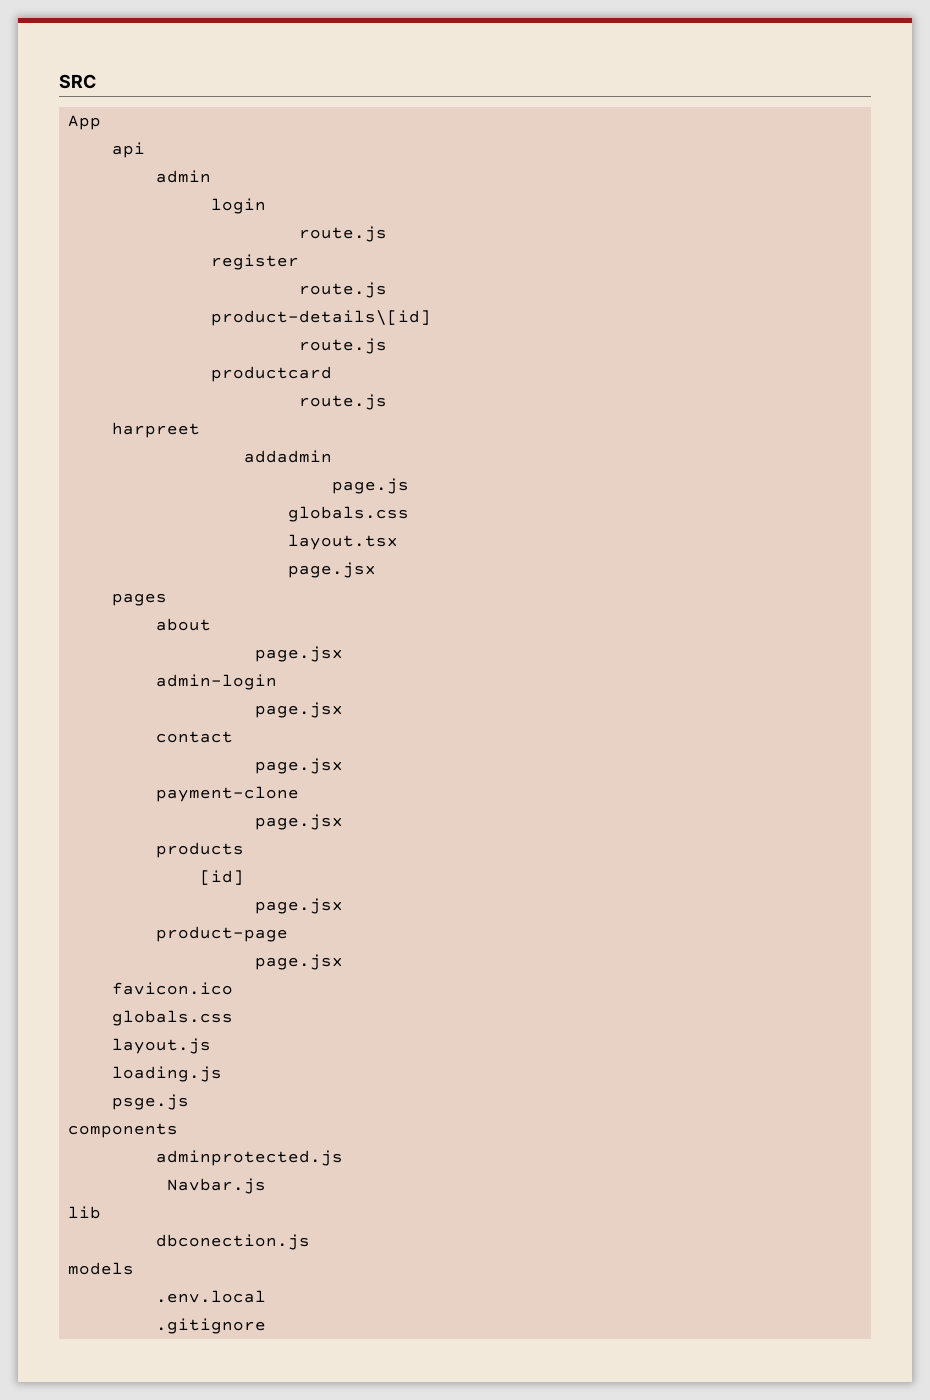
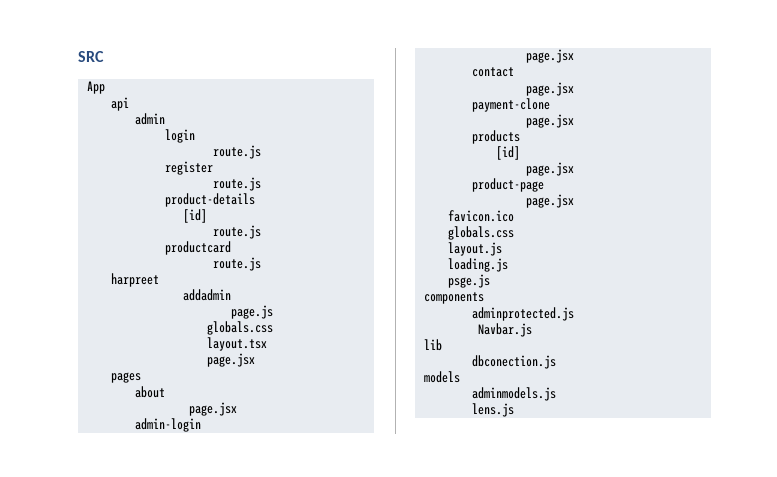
[211,310,431,326] product-details\[id] -> [164,193,255,207] [182,209,207,223] product-details // [id]
[156,1290,266,1303] [156,1318,266,1334] .env.local // .gitignore -> [471,387,556,401] [471,403,514,417] adminmodels.js // lens.js

